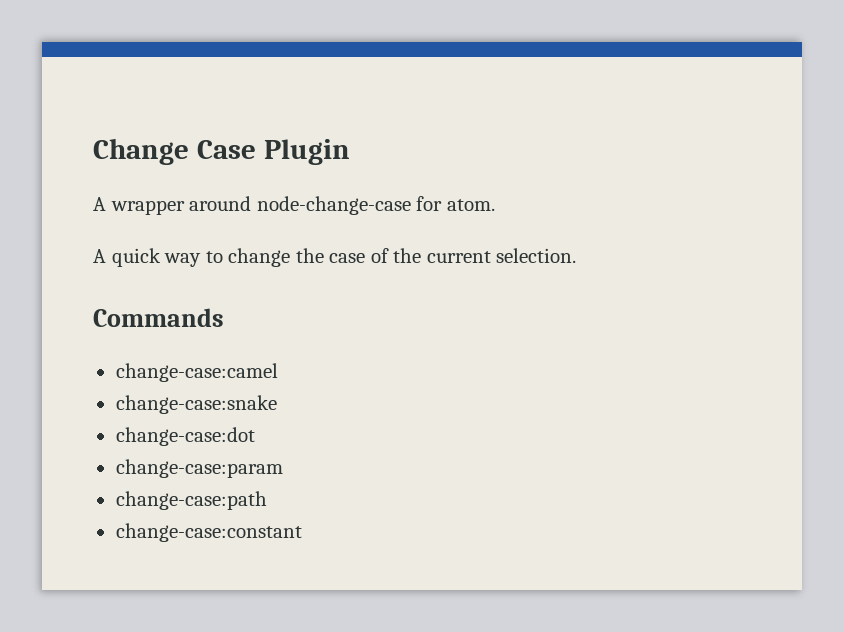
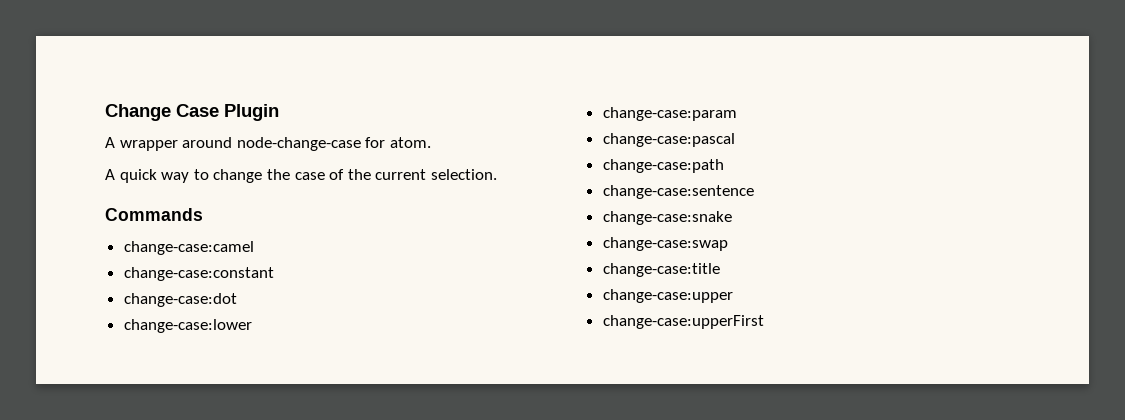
[115,395,277,414] change-case:snake -> [123,267,274,281] change-case:constant
(255, 436) none -> [123,319,252,333] // change-case:lower
(283, 468) none -> [602,133,735,147] // change-case:pascal
[115,523,302,542] change-case:constant -> [602,185,754,199] [602,211,732,225] [602,237,728,251] [602,263,720,277] [602,289,733,303] [602,315,764,329] change-case:sentence // change-case:snake // change-case:swap // change-case:title // change-case:upper // change-case:upperFirst

